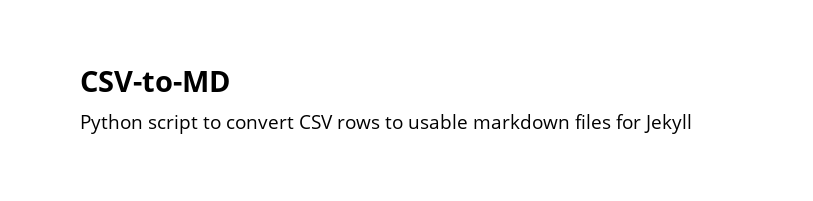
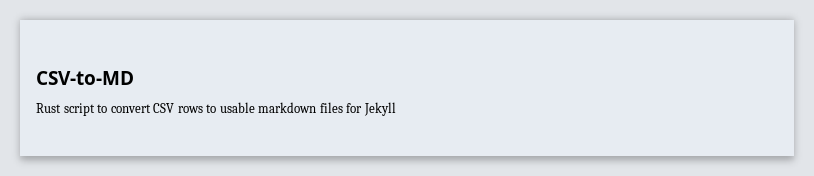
[80,114,143,134] Python -> [36,103,61,113] Rust

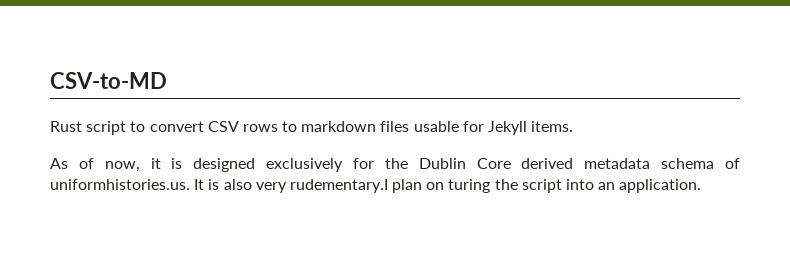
[219,102,255,113] usable -> (298, 126) none
(343, 107) none -> [413,121,459,132] usable
(396, 109) none -> [531,121,574,132] [50,158,740,172] [50,179,702,193] items. // As of now, it is designed exclusively for the Dublin Core derived metadata schema of uniformhistories.us. It is also very rudementary.I plan on turing the script into an application.

